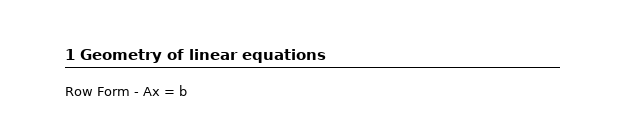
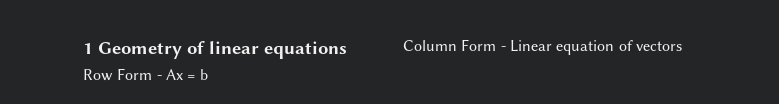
(187, 90) none -> [403,39,682,55] // Column Form - Linear equation of vectors

